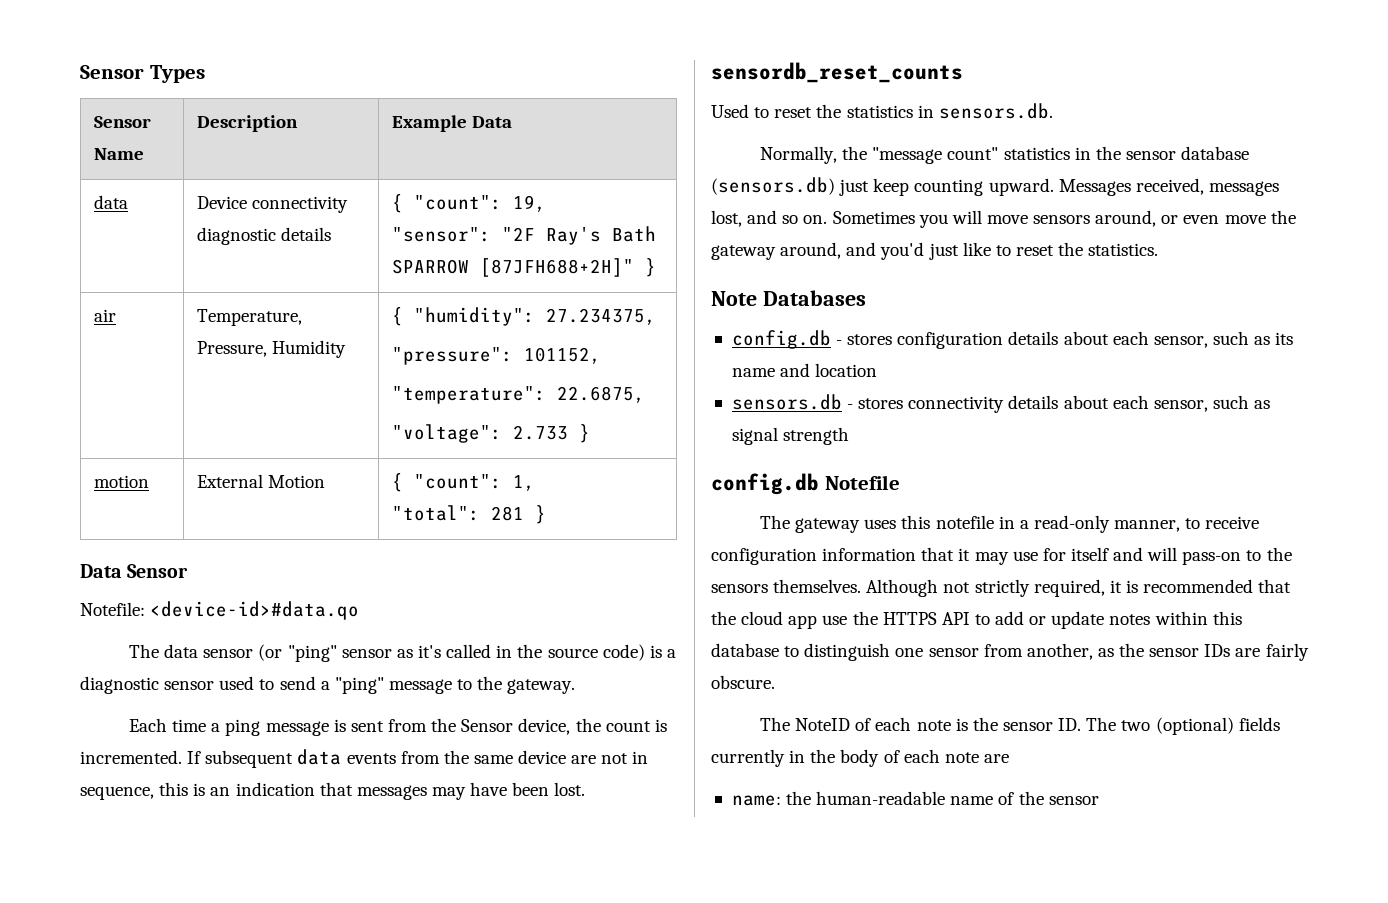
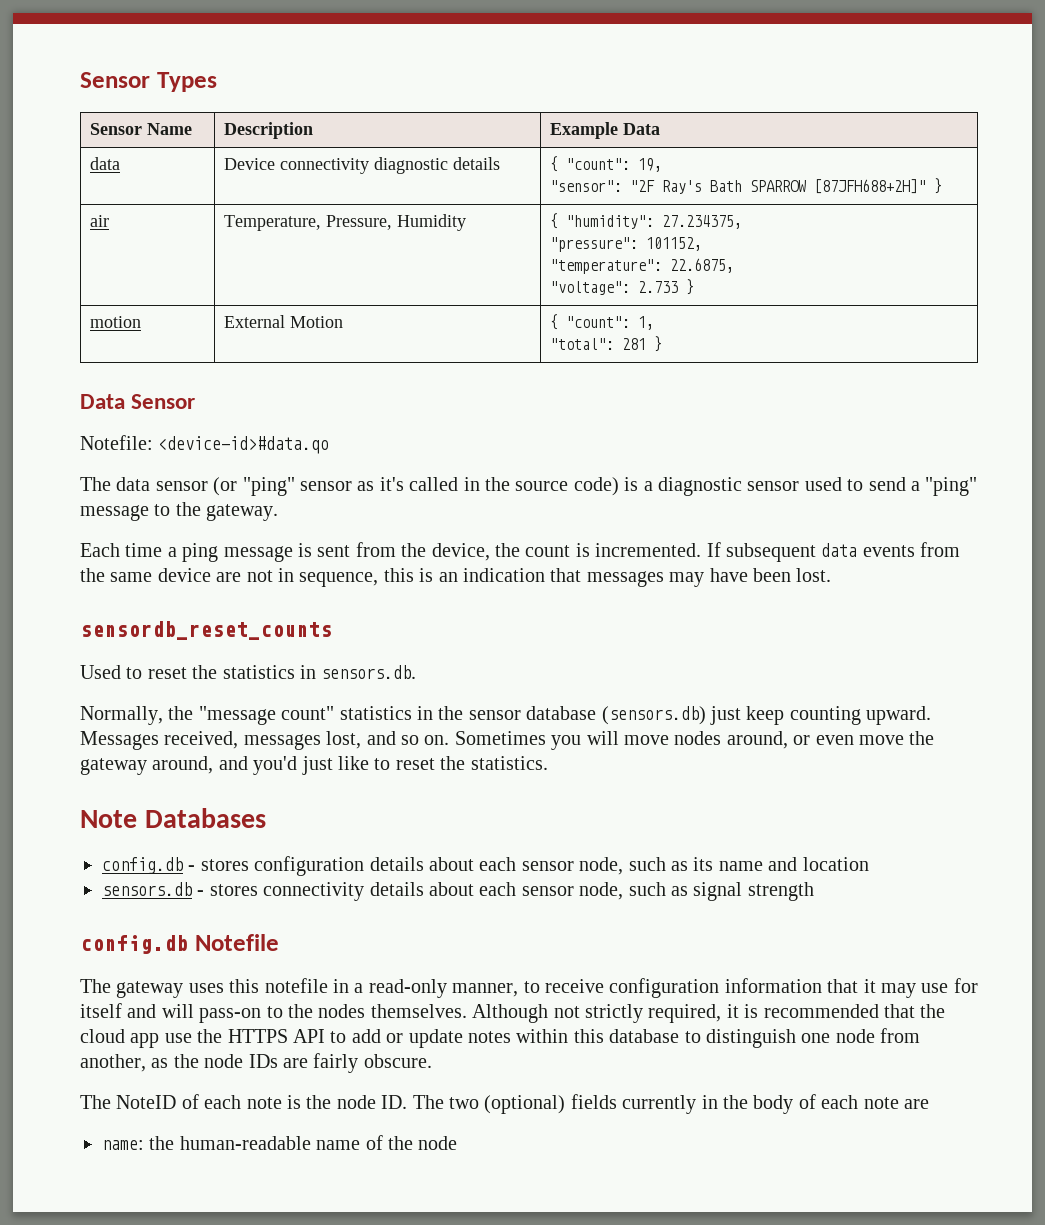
[461,719,514,732] Sensor -> (427, 550) none
[1033,215,1091,224] sensors -> [674,731,722,745] nodes
[1153,336,1208,348] sensor, -> [521,857,624,875] sensor node,
[1153,400,1208,412] sensor, -> [521,882,624,900] sensor node,
[711,584,768,593] sensors -> [318,1004,366,1018] nodes
[928,648,979,657] sensor -> [835,1029,875,1043] node
[1149,648,1200,657] sensor -> [204,1054,244,1068] node
[1002,722,1053,731] sensor -> [336,1095,376,1109] node
[1048,796,1099,805] sensor -> [418,1136,458,1150] node

